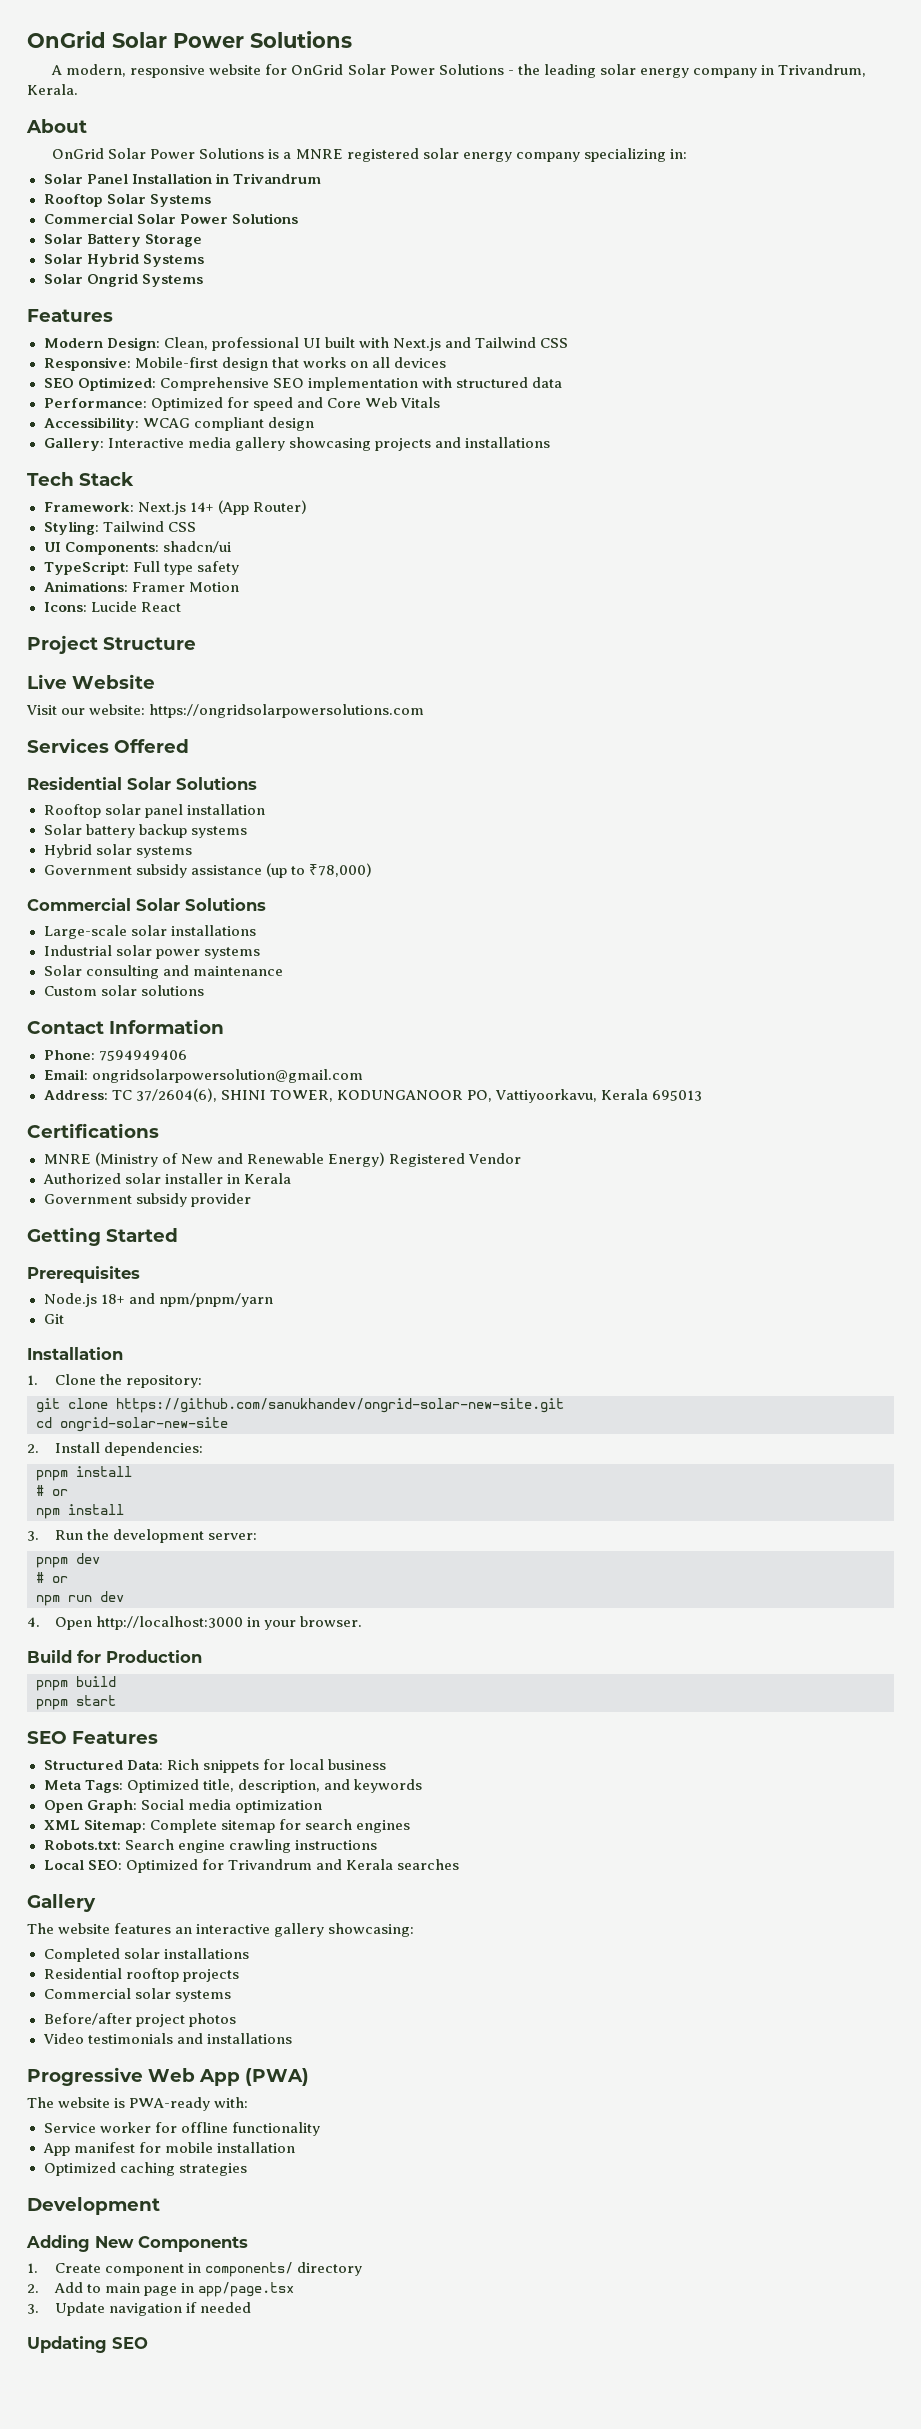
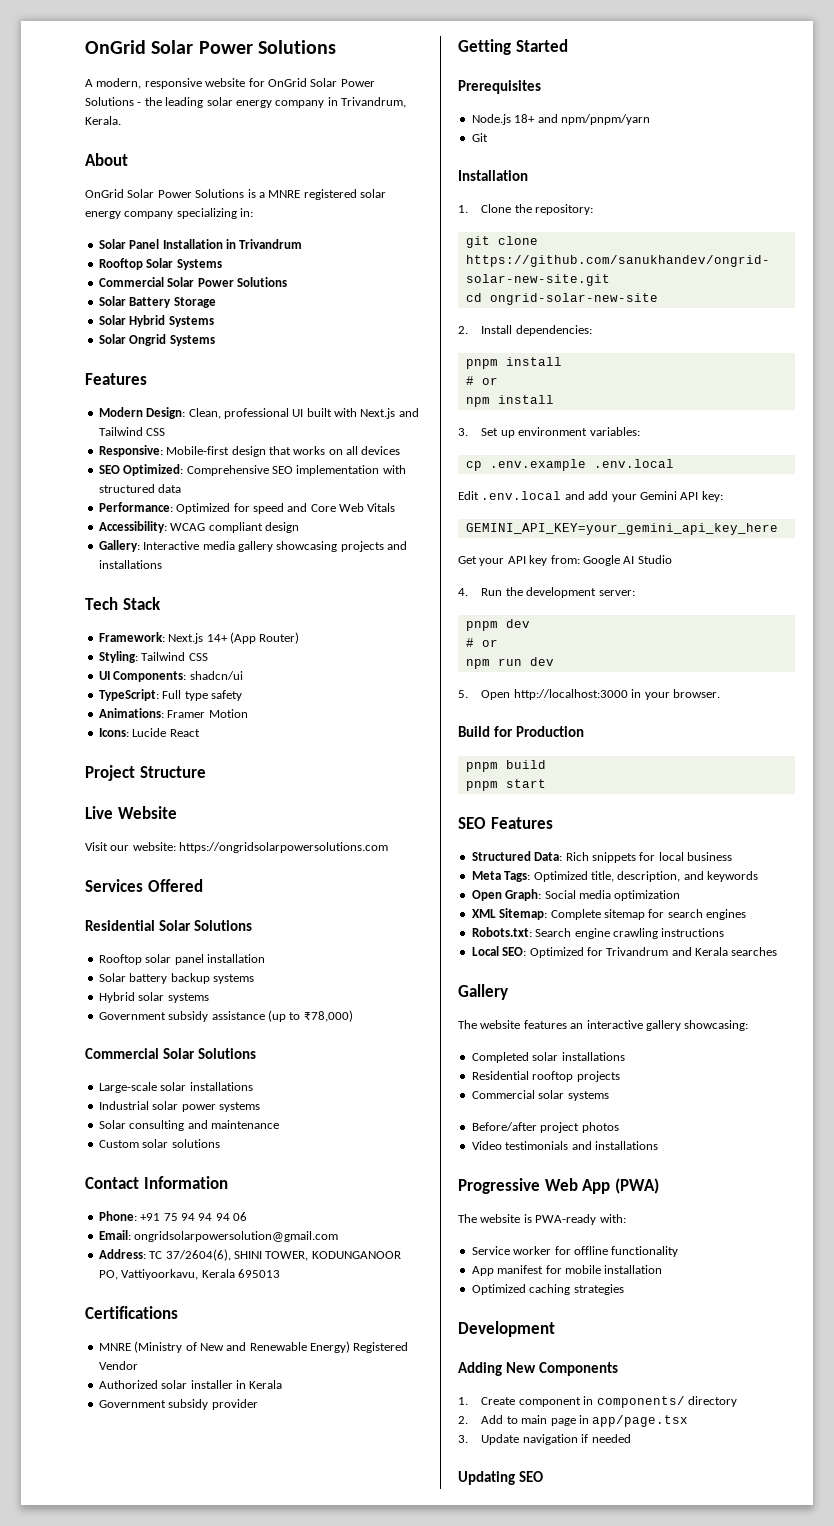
[98,1050,187,1061] 7594949406 -> [140,1212,247,1221] +91 75 94 94 94 06
(39, 1536) none -> [481,427,640,438] [465,459,674,471] [458,491,723,502] [465,523,778,535] [458,555,672,566] [458,588,468,596] Set up environment variables: // cp .env.example .env.local // Edit .env.local and add your Gemini API key: // GEMINI_API_KEY=your_gemini_api_key_here // Get your API key from: Google AI Studio // 4.
[27,1617,40,1627] 4. -> [458,690,468,698] 5.

